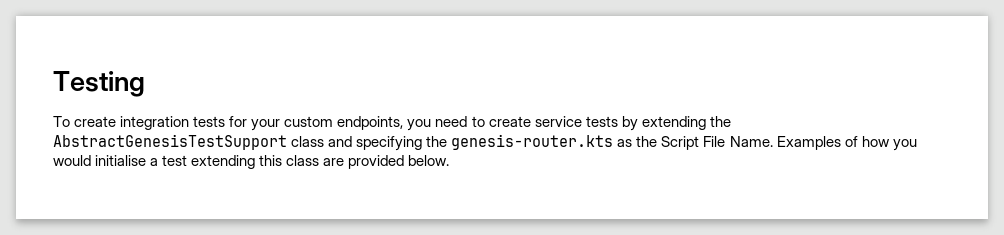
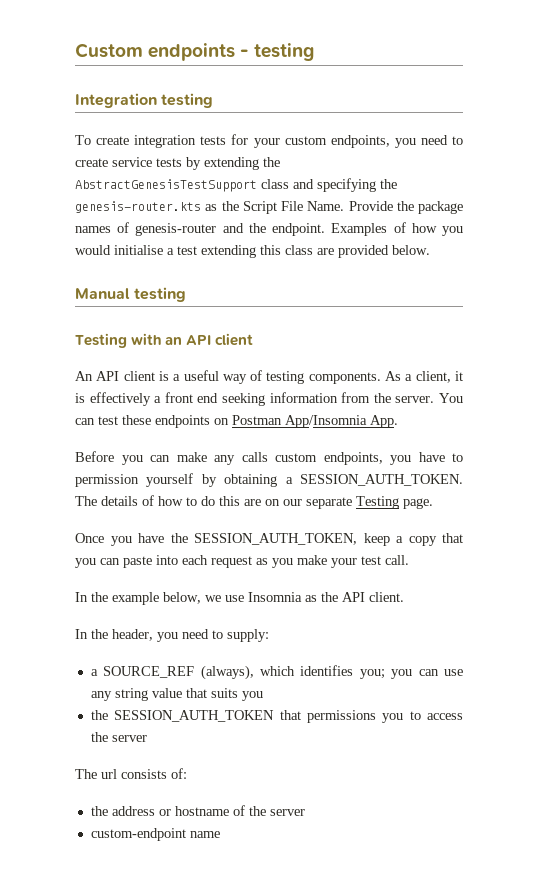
[53,71,145,97] Testing -> [75,43,315,61] [75,93,214,108] Custom endpoints - testing // Integration testing
(773, 141) none -> [348,201,463,214] [75,222,326,236] Provide the package names of genesis-router and the endpoint.
(450, 160) none -> [75,287,187,302] [75,333,254,348] [75,370,464,384] [75,392,464,406] [75,415,398,428] [75,451,463,465] [75,473,463,487] [75,495,433,509] [75,533,463,546] [75,555,409,568] [75,592,404,605] [75,629,269,642] [90,665,464,680] [90,688,263,701] [90,710,464,723] [90,732,147,742] [75,768,187,779] [90,805,305,816] [90,828,220,841] // Manual testing // Testing with an API client // An API client is a useful way of testing components. As a client, it is effectively a front end seeking information from the server. You can test these endpoints on Postman App/Insomnia App. // Before you can make any calls custom endpoints, you have to permission yourself by obtaining a SESSION_AUTH_TOKEN. The details of how to do this are on our separate Testing page. // Once you have the SESSION_AUTH_TOKEN, keep a copy that you can paste into each request as you make your test call. // In the example below, we use Insomnia as the API client. // In the header, you need to supply: // a SOURCE_REF (always), which identifies you; you can use any string value that suits you // the SESSION_AUTH_TOKEN that permissions you to access the server // The url consists of: // the address or hostname of the server // custom-endpoint name

